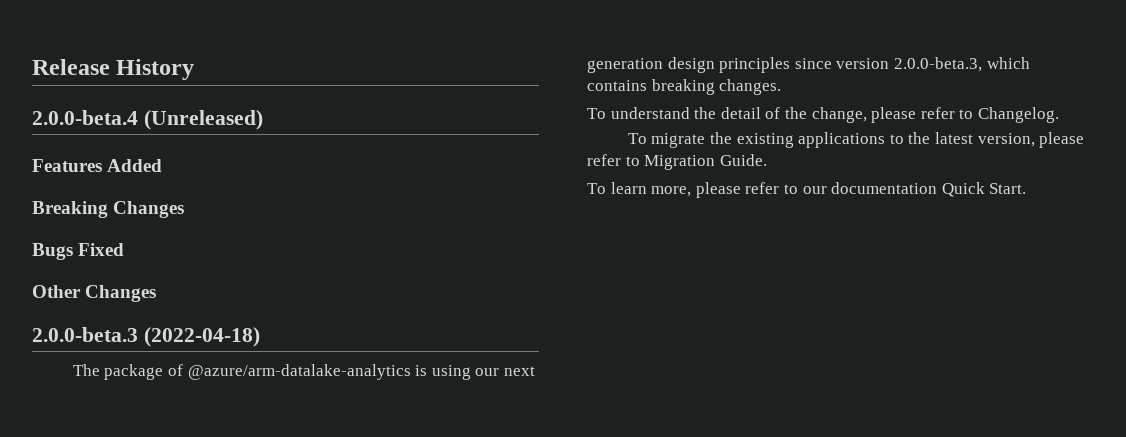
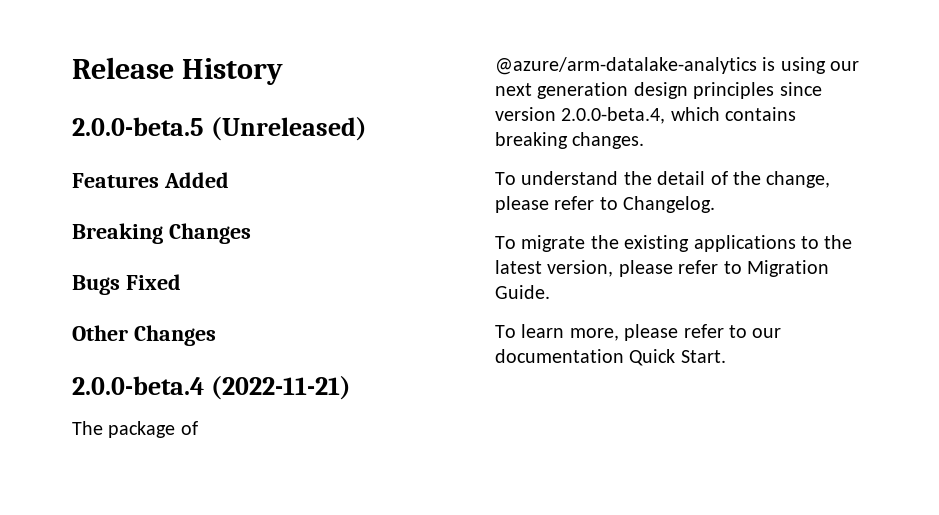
[32,110,138,125] 2.0.0-beta.4 -> [72,117,204,136] 2.0.0-beta.5
[32,327,260,347] 2.0.0-beta.3 (2022-04-18) -> [72,376,351,400] 2.0.0-beta.4 (2022-11-21)
[893,57,982,72] 2.0.0-beta.3, -> [561,107,666,124] 2.0.0-beta.4,

